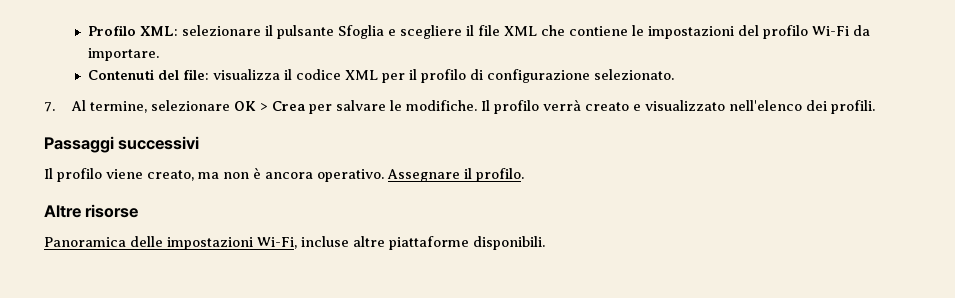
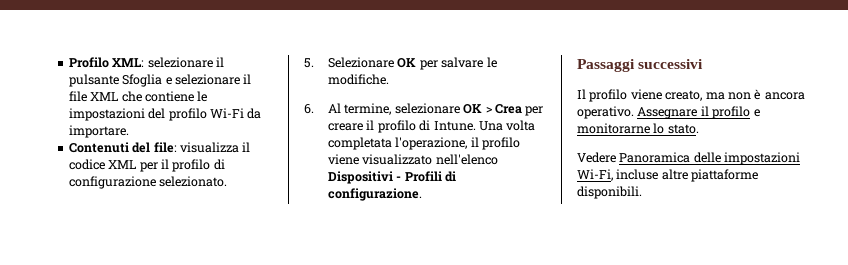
[400,25,463,39] scegliere -> [174,74,240,85] selezionare
[44,102,55,112] 7. -> [304,57,497,70] [328,74,390,85] [304,104,314,114] 5. Selezionare OK per salvare le modifiche. // 6.
[336,99,876,114] salvare le modifiche. Il profilo verrà creato e visualizzato nell'elenco dei profili. -> [328,120,536,133] [328,137,521,150] [328,154,498,165] [328,171,457,184] [328,188,423,201] creare il profilo di Intune. Una volta completata l'operazione, il profilo viene visualizzato nell'elenco Dispositivi - Profili di configurazione.
[476,168,524,182] [44,204,139,218] profilo. // Altre risorse // -> [712,106,760,119] [577,123,699,134] [577,152,616,163] profilo e monitorarne lo stato. // Vedere

